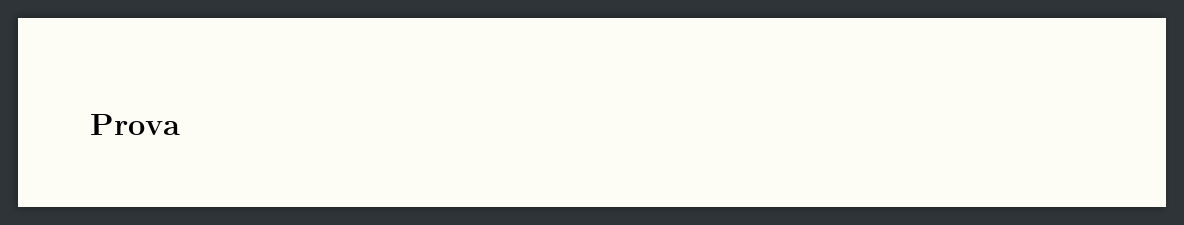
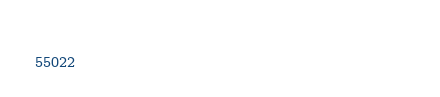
[90,114,180,135] Prova -> [35,57,75,67] 55022

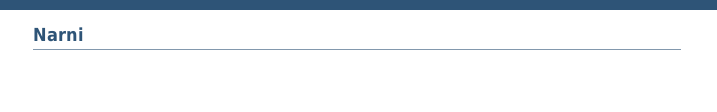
[35,57,75,67] 55022 -> [33,27,84,42] Narni

